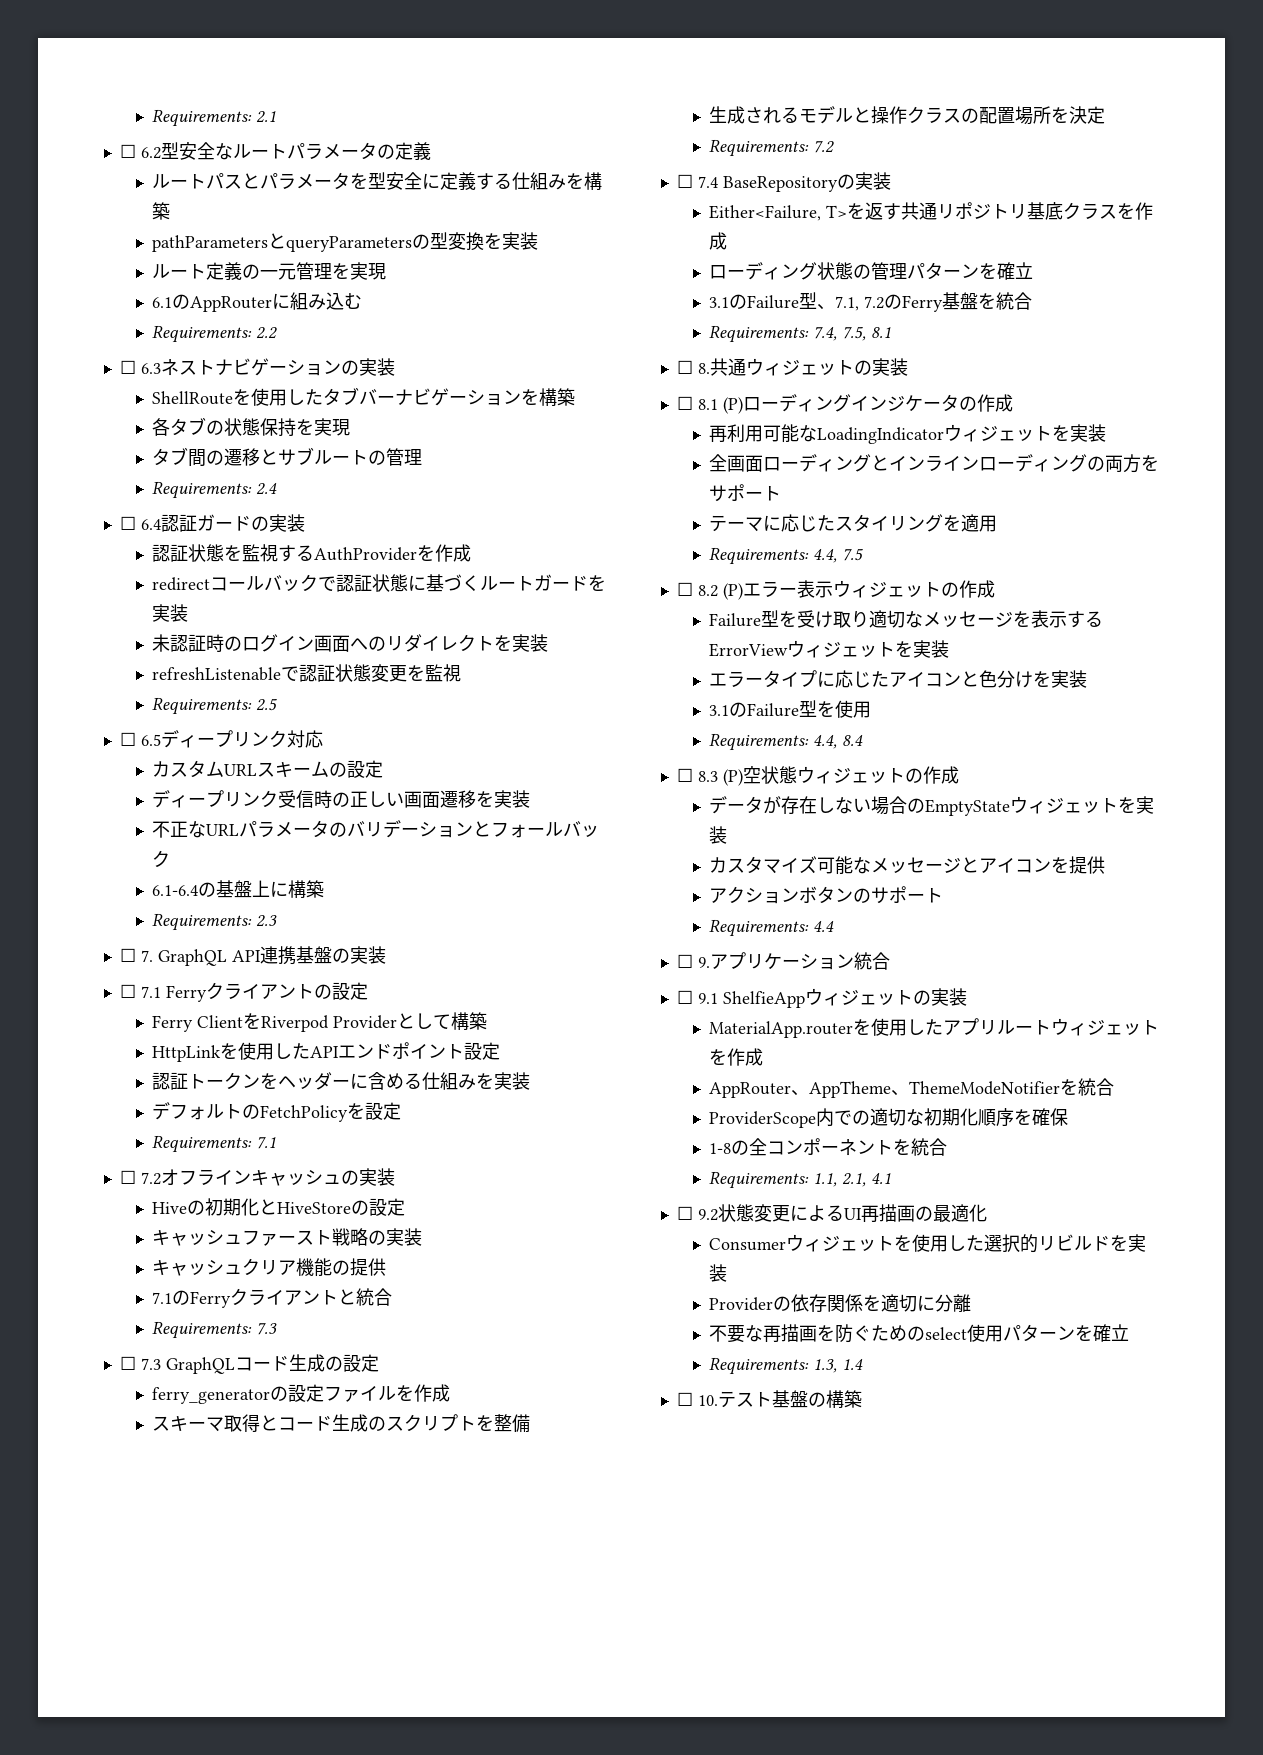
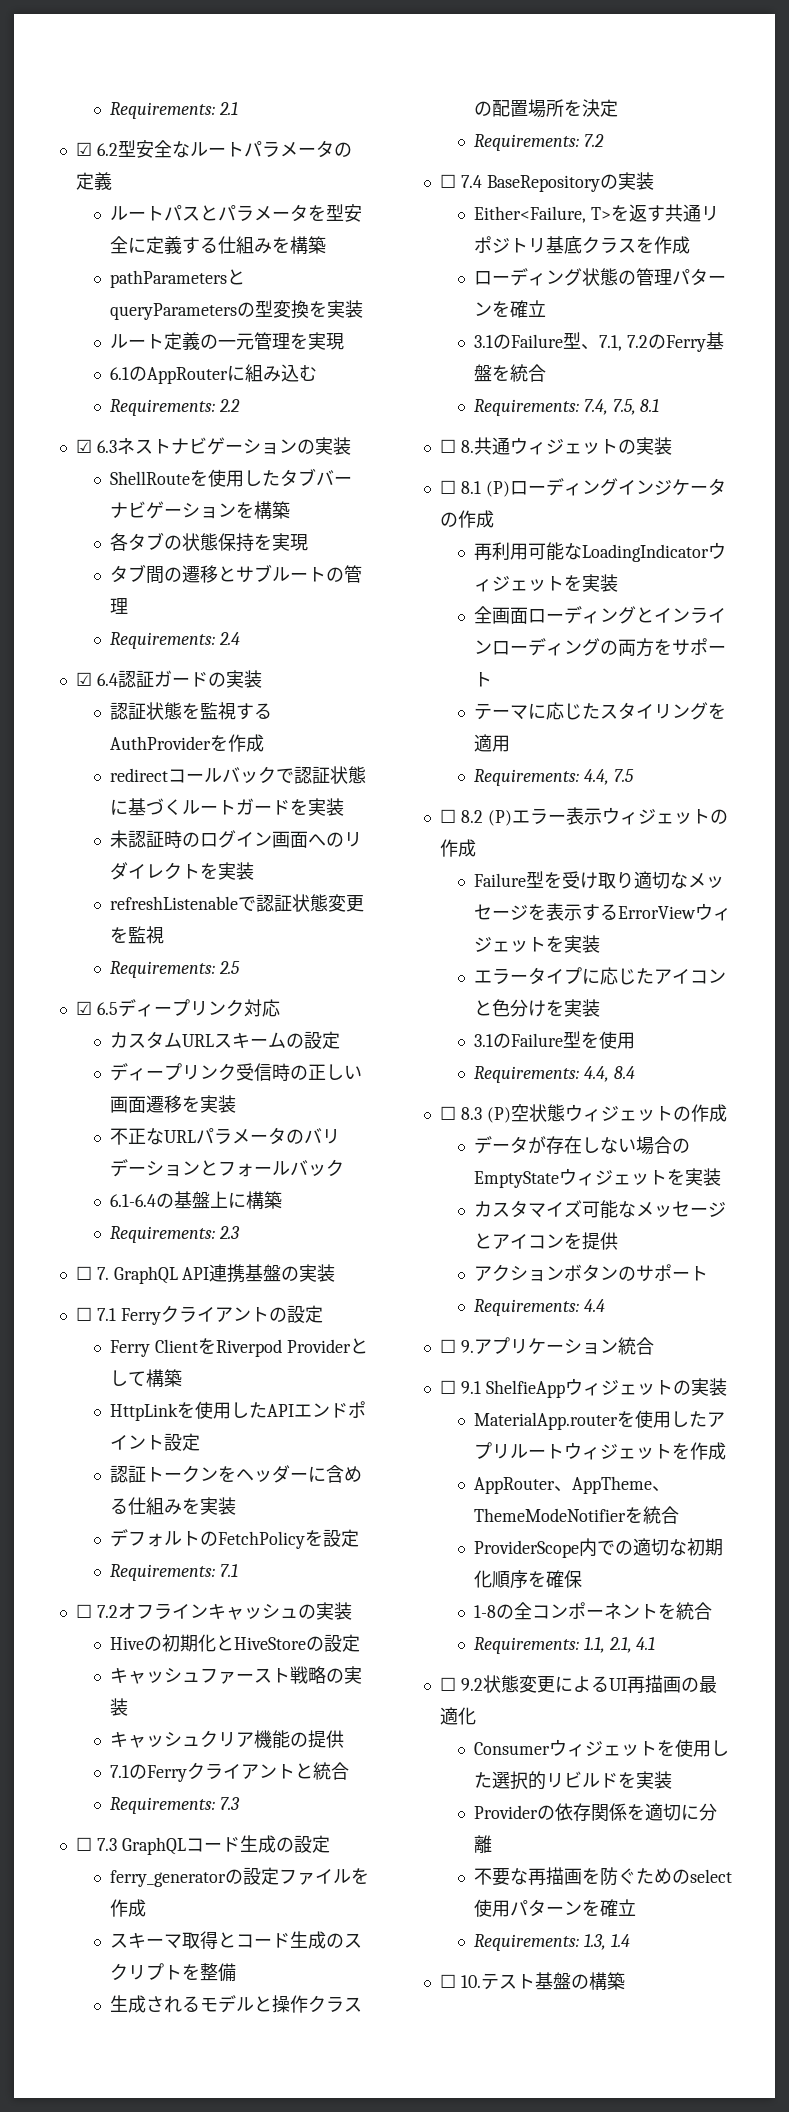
[119,144,136,158] ☐ -> [75,142,92,156] ☑
[119,360,136,374] ☐ -> [75,439,92,453] ☑
[119,516,136,530] ☐ -> [75,672,92,686] ☑
[119,732,136,746] ☐ -> [75,1001,92,1015] ☑

